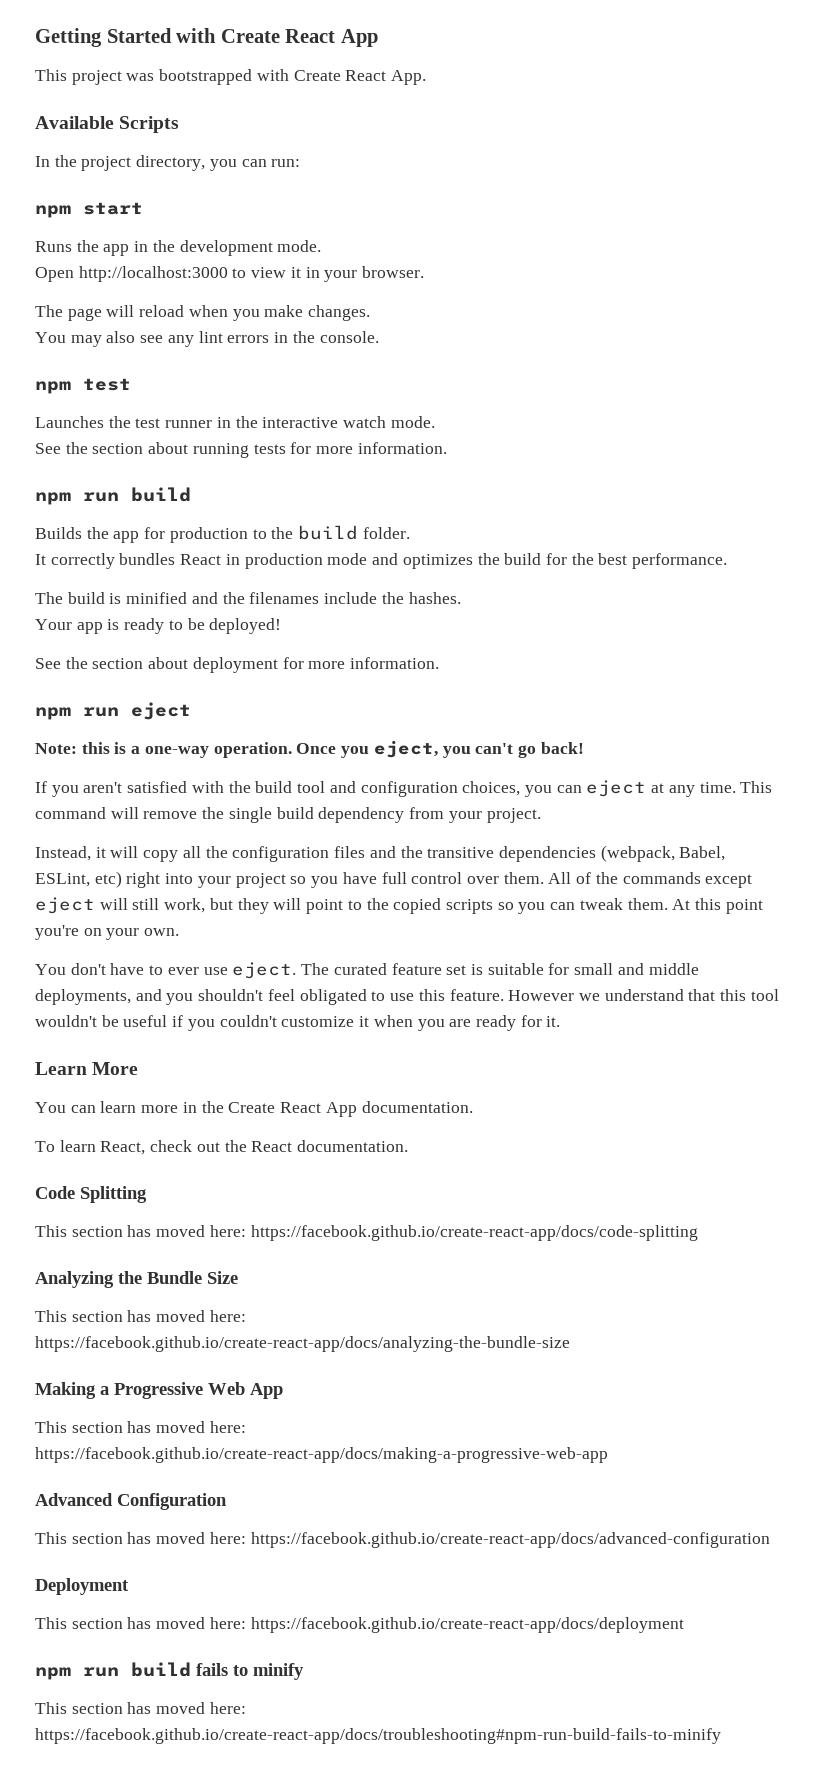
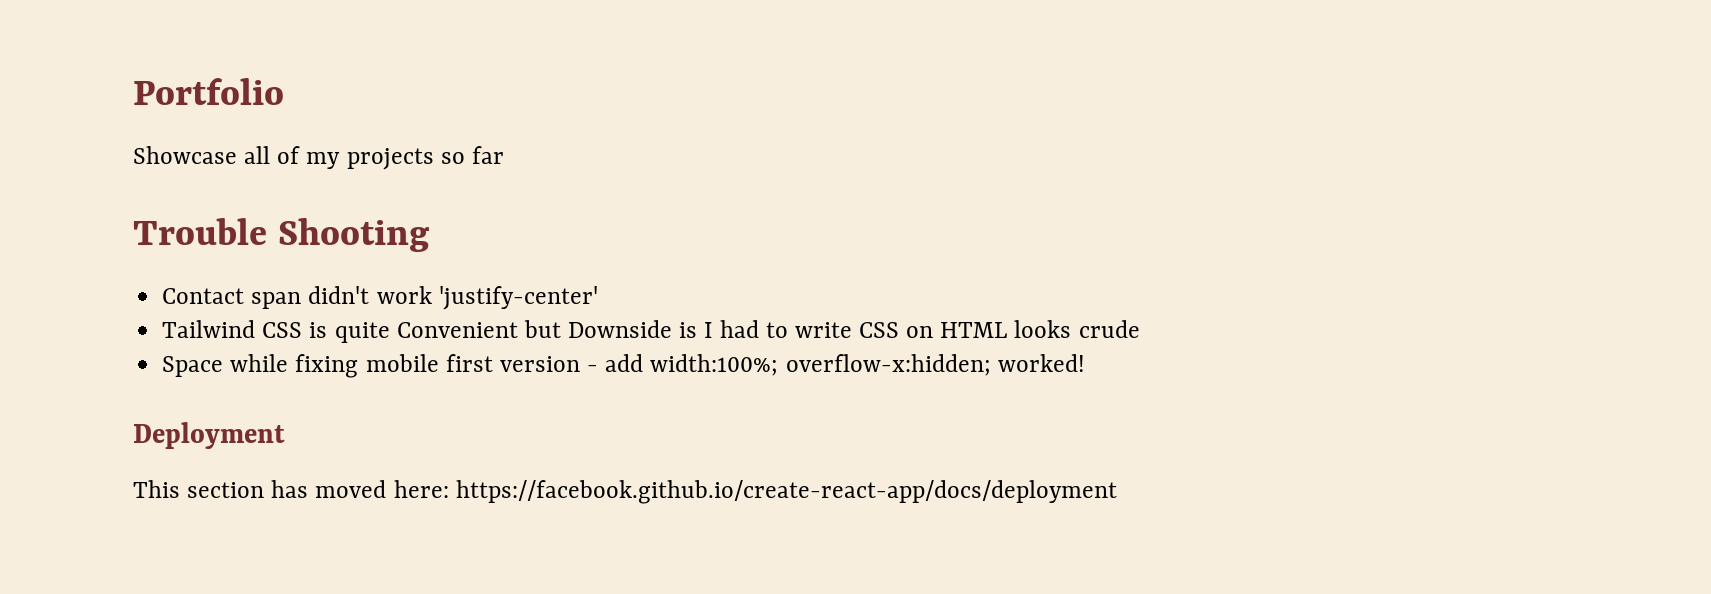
[35,28,378,47] [35,69,427,85] [35,116,180,133] [35,155,301,171] [35,202,143,218] [35,240,322,256] [35,266,425,282] [35,305,371,321] [35,331,379,347] [35,378,131,394] [35,416,435,428] [35,442,447,458] [35,487,191,505] [35,525,410,543] [35,553,728,569] [35,592,461,604] [35,618,282,634] [35,657,440,673] [35,702,191,720] [35,740,584,758] [35,780,773,797] [35,807,541,823] [35,845,726,862] [35,871,753,888] [35,897,763,914] [35,925,180,940] [35,962,699,979] [35,989,779,1005] [35,1015,561,1031] [35,1062,139,1075] [35,1101,473,1117] [35,1140,409,1155] [35,1186,147,1203] [35,1225,698,1241] [35,1271,238,1288] [35,1310,246,1322] [35,1336,570,1352] [35,1382,283,1399] [35,1421,246,1433] [35,1447,608,1463] [35,1493,227,1510] [35,1532,770,1548] Getting Started with Create React App // This project was bootstrapped with Create React App. // Available Scripts // In the project directory, you can run: // npm start // Runs the app in the development mode. // Open http://localhost:3000 to view it in your browser. // The page will reload when you make changes. // You may also see any lint errors in the console. // npm test // Launches the test runner in the interactive watch mode. // See the section about running tests for more information. // npm run build // Builds the app for production to the build folder. // It correctly bundles React in production mode and optimizes the build for the best performance. // The build is minified and the filenames include the hashes. // Your app is ready to be deployed! // See the section about deployment for more information. // npm run eject // Note: this is a one-way operation. Once you eject, you can't go back! // If you aren't satisfied with the build tool and configuration choices, you can eject at any time. This command will remove the single build dependency from your project. // Instead, it will copy all the configuration files and the transitive dependencies (webpack, Babel, ESLint, etc) right into your project so you have full control over them. All of the commands except eject will still work, but they will point to the copied scripts so you can tweak them. At this point you're on your own. // You don't have to ever use eject. The curated feature set is suitable for small and middle deployments, and you shouldn't feel obligated to use this feature. However we understand that this tool wouldn't be useful if you couldn't customize it when you are ready for it. // Learn More // You can learn more in the Create React App documentation. // To learn React, check out the React documentation. // Code Splitting // This section has moved here: https://facebook.github.io/create-react-app/docs/code-splitting // Analyzing the Bundle Size // This section has moved here: https://facebook.github.io/create-react-app/docs/analyzing-the-bundle-size // Making a Progressive Web App // This section has moved here: https://facebook.github.io/create-react-app/docs/making-a-progressive-web-app // Advanced Configuration // This section has moved here: https://facebook.github.io/create-react-app/docs/advanced-configuration -> [133,78,284,105] [133,146,504,170] [133,218,430,252] [162,286,598,310] [162,320,1140,343] [162,354,1085,378] Portfolio // Showcase all of my projects so far // Trouble Shooting // Contact span didn't work 'justify-center' // Tailwind CSS is quite Convenient but Downside is I had to write CSS on HTML looks crude // Space while fixing mobile first version - add width:100%; overflow-x:hidden; worked!
[35,1662,304,1680] [35,1702,246,1714] [35,1728,721,1744] // npm run build fails to minify // This section has moved here: https://facebook.github.io/create-react-app/docs/troubleshooting#npm-run-build-fails-to-minify -> (1117, 492) none

